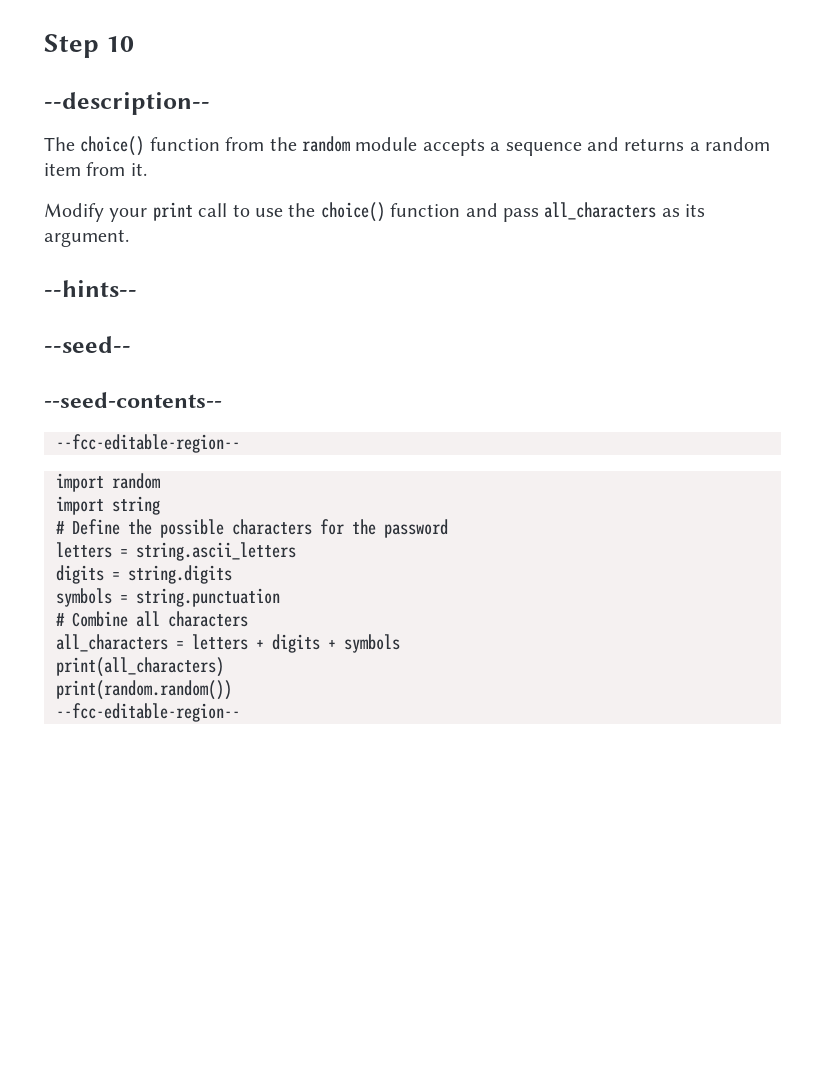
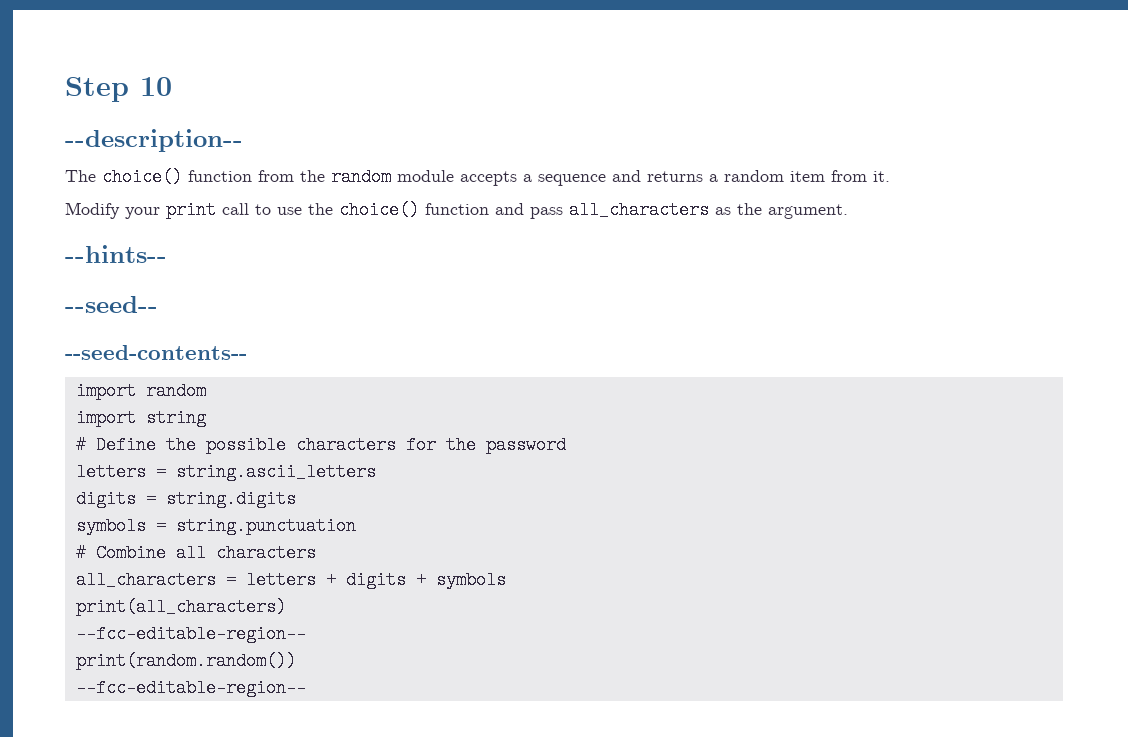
[685,204,706,217] its -> [737,203,762,215] the
[56,434,240,453] // --fcc-editable-region-- -> (247, 352) none
(224, 667) none -> [75,625,306,643] // --fcc-editable-region--

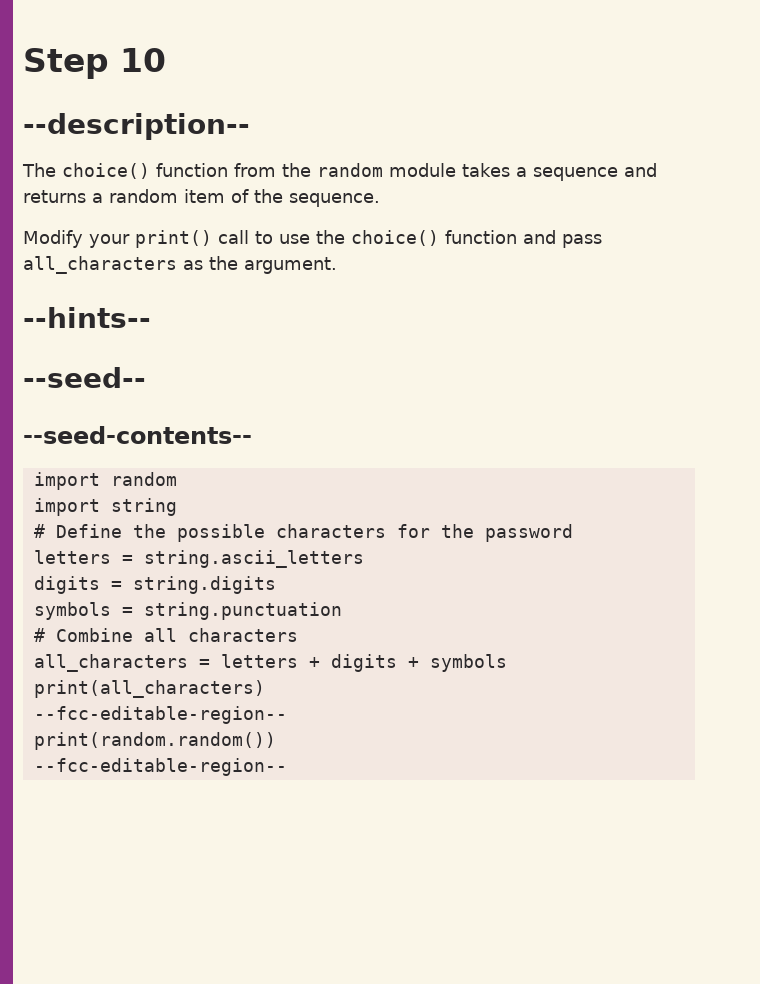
[460,171,517,186] accepts -> [462,163,510,177] takes
[831,170,890,182] from it. -> [231,189,380,207] of the sequence.
[166,201,216,219] print -> [135,230,212,248] print()

